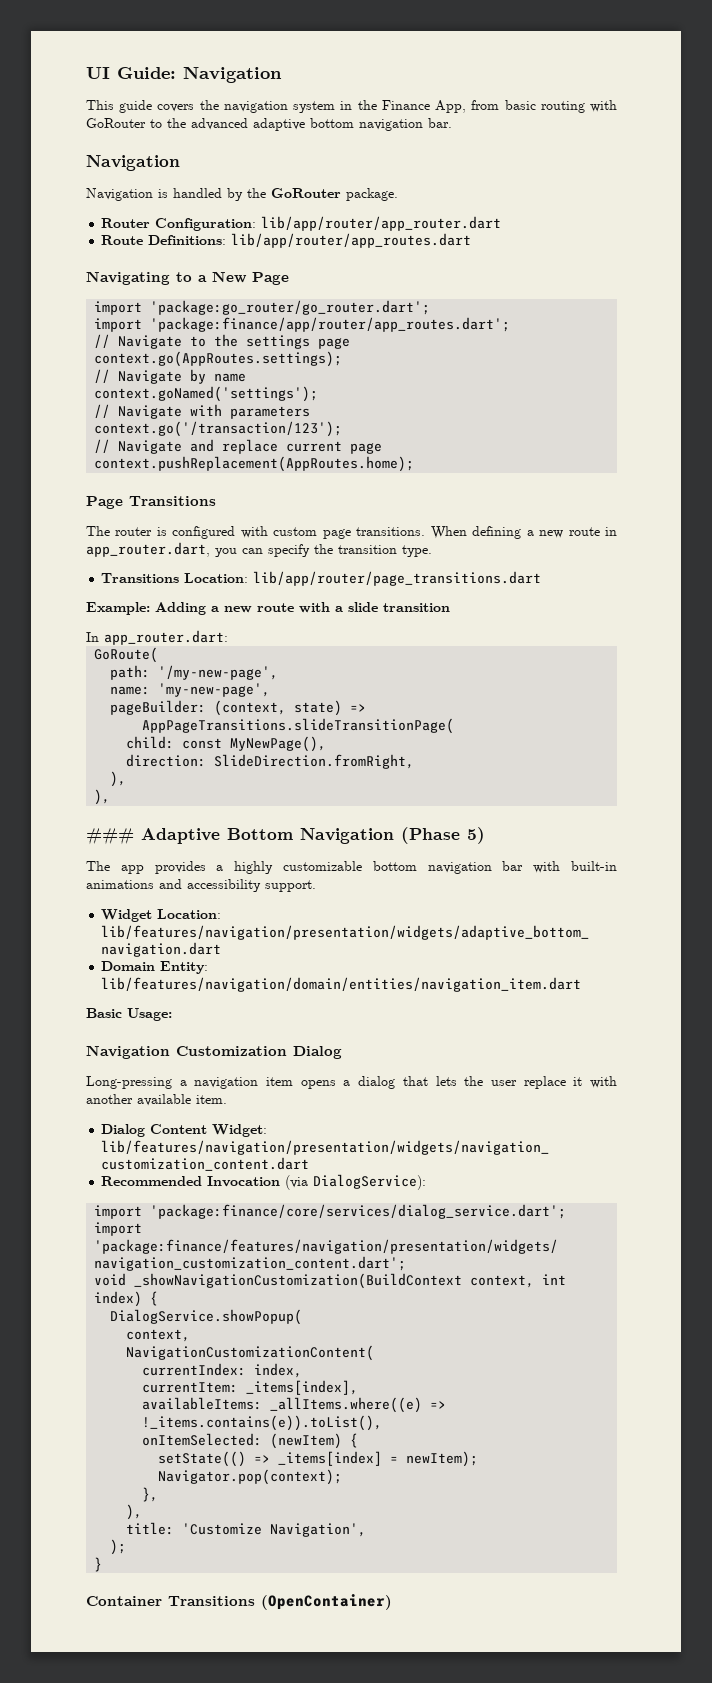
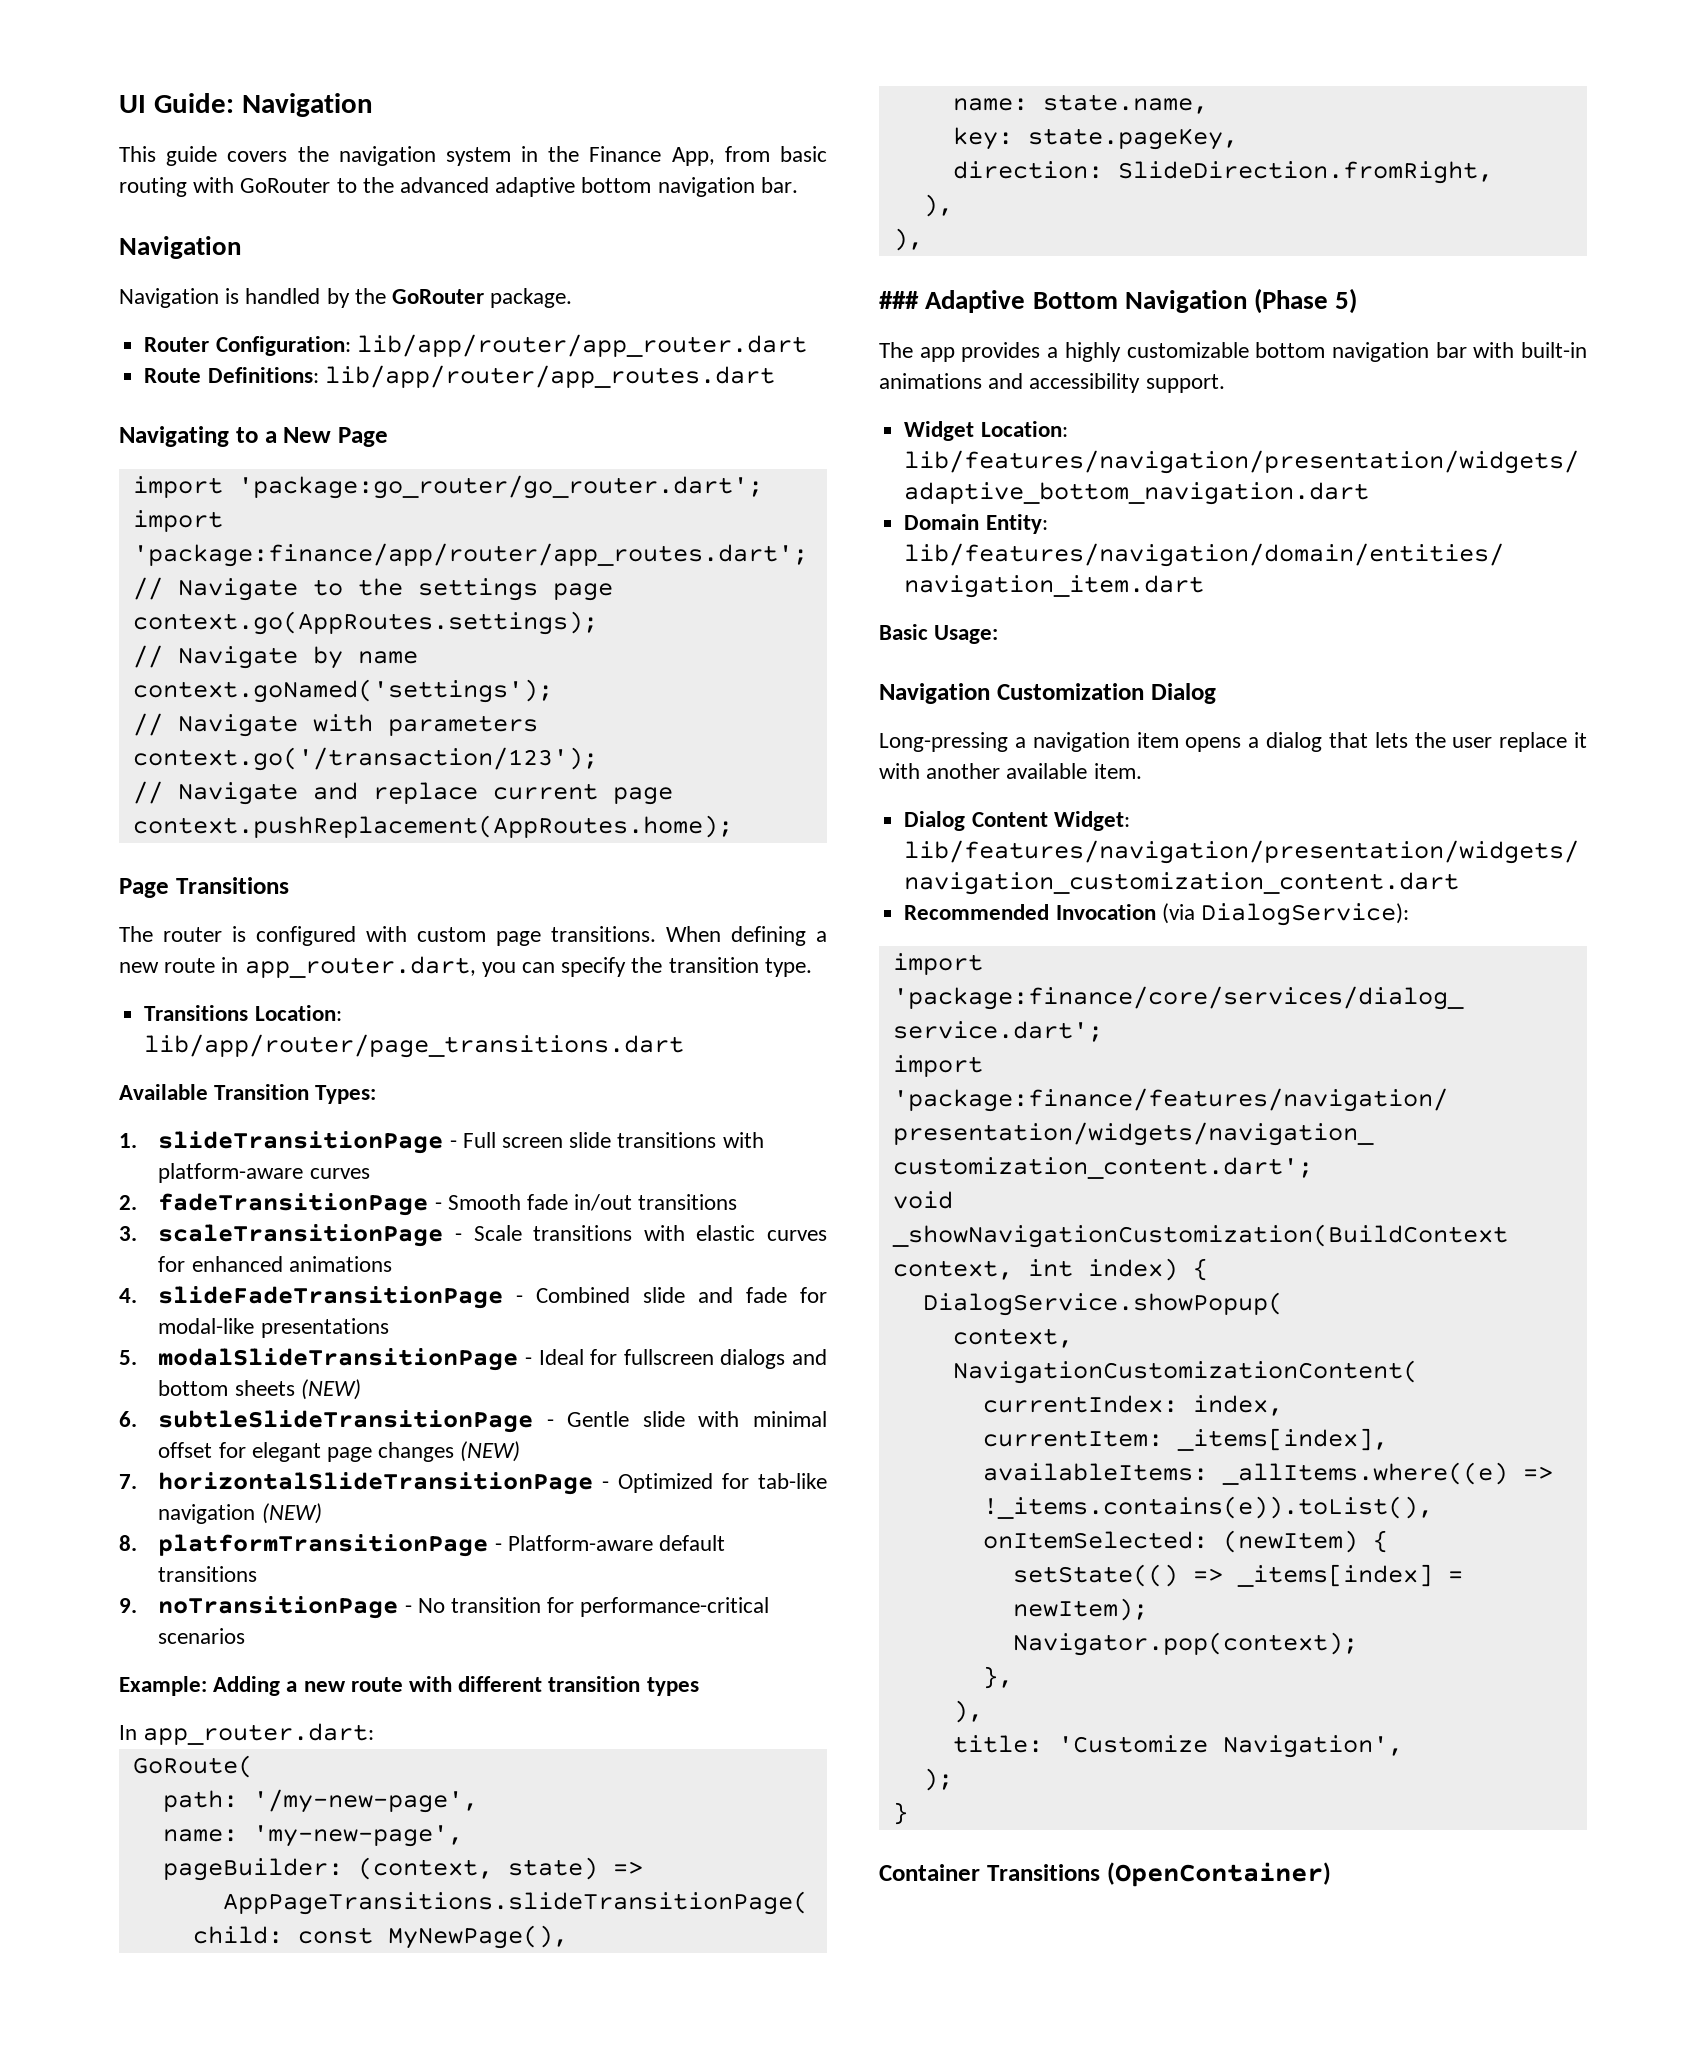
(542, 578) none -> [119,1084,377,1104] [119,1131,764,1154] [158,1163,370,1183] [119,1193,738,1216] [119,1224,828,1247] [158,1256,392,1272] [119,1286,828,1309] [158,1318,389,1338] [119,1348,828,1371] [158,1379,361,1400] [119,1410,827,1433] [158,1441,521,1462] [119,1472,827,1495] [158,1503,322,1524] [119,1534,726,1557] [158,1566,258,1582] [119,1596,770,1619] [158,1628,246,1644] // Available Transition Types: // 1. slideTransitionPage - Full screen slide transitions with platform-aware curves // 2. fadeTransitionPage - Smooth fade in/out transitions // 3. scaleTransitionPage - Scale transitions with elastic curves for enhanced animations // 4. slideFadeTransitionPage - Combined slide and fade for modal-like presentations // 5. modalSlideTransitionPage - Ideal for fullscreen dialogs and bottom sheets (NEW) // 6. subtleSlideTransitionPage - Gentle slide with minimal offset for elegant page changes (NEW) // 7. horizontalSlideTransitionPage - Optimized for tab-like navigation (NEW) // 8. platformTransitionPage - Platform-aware default transitions // 9. noTransitionPage - No transition for performance-critical scenarios
[335,602,450,612] a slide transition -> [458,1676,699,1696] different transition types
(327, 744) none -> [952,94,1208,114] [952,127,1238,150] // name: state.name, // key: state.pageKey,

